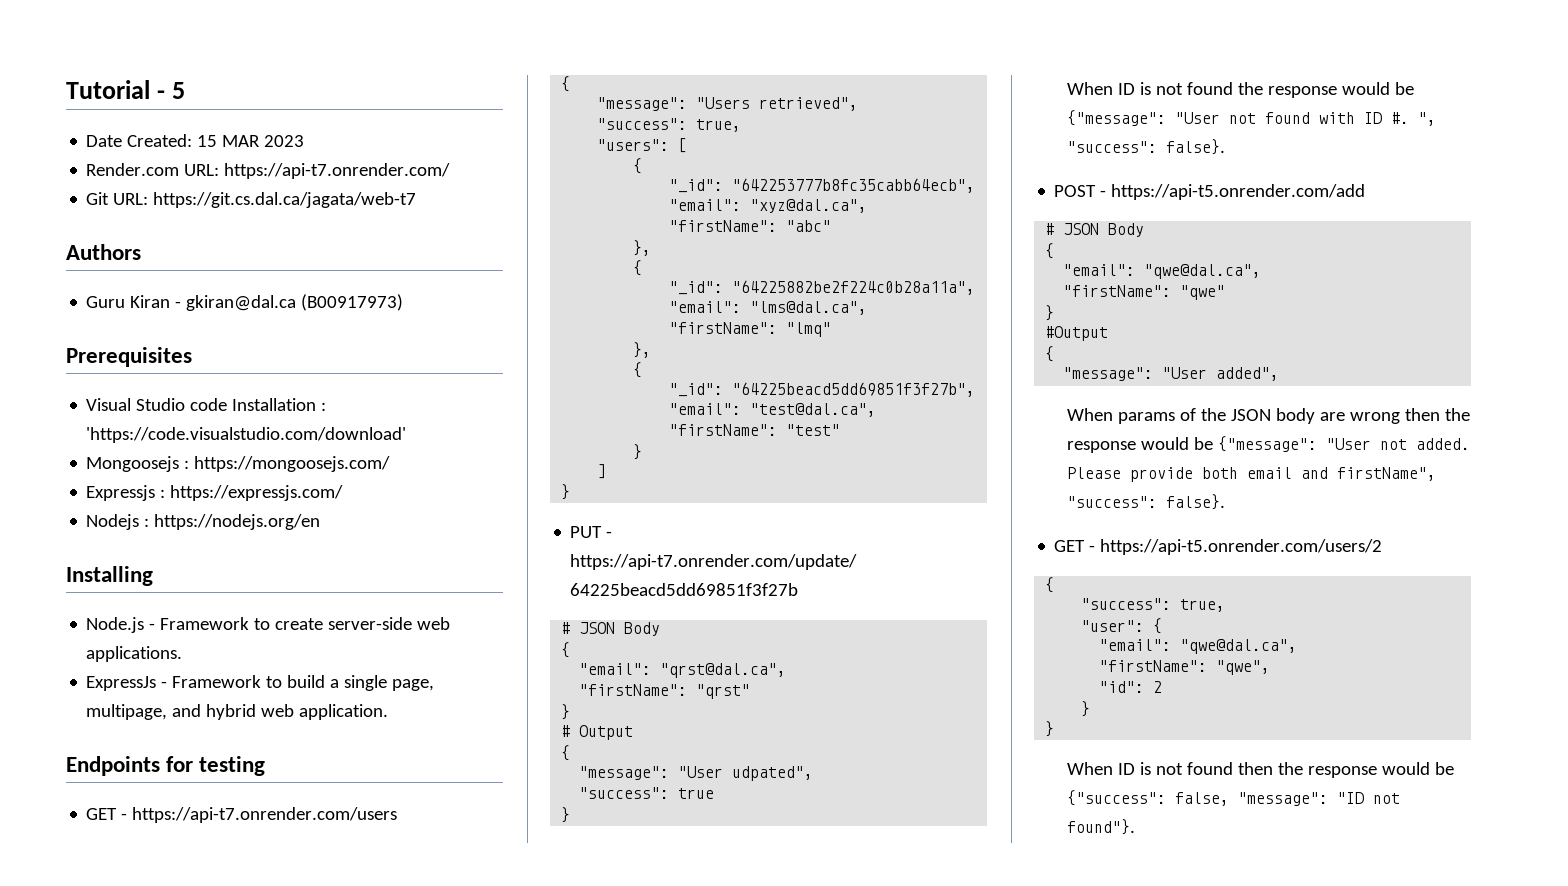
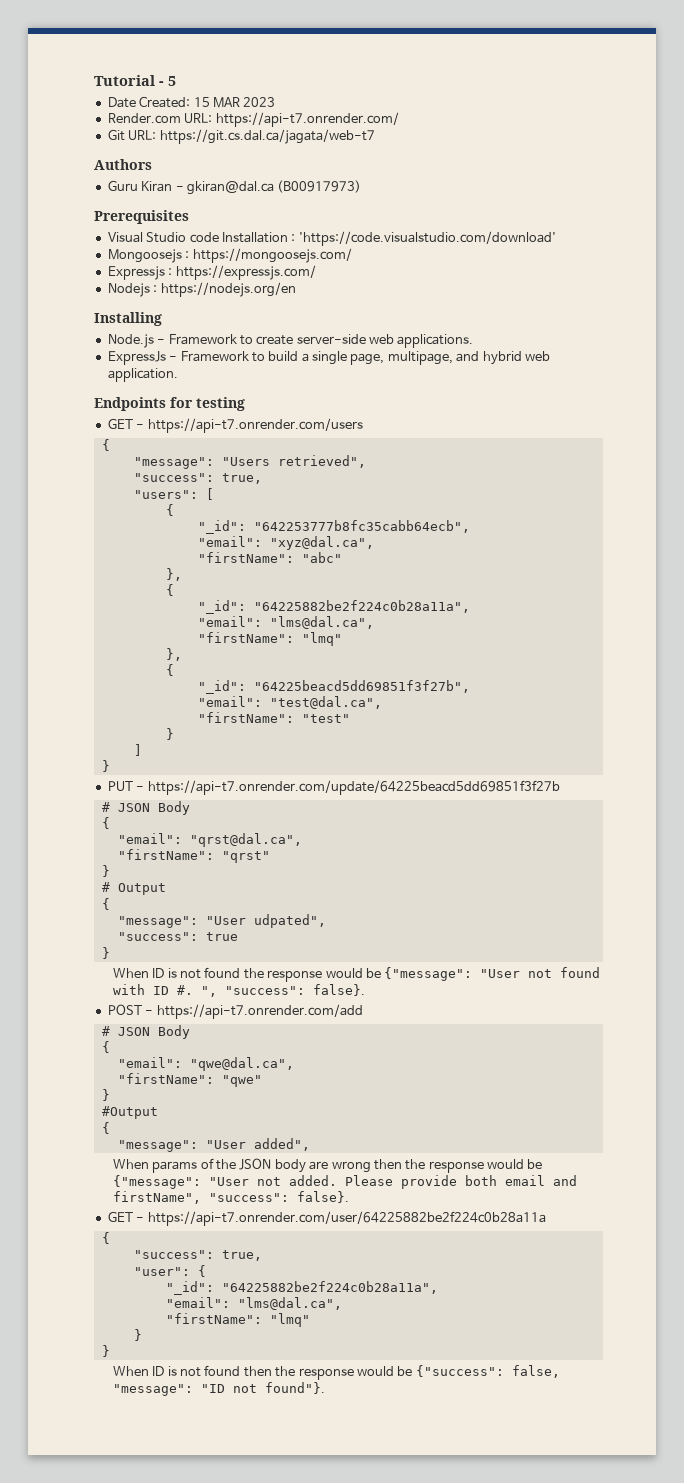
[1111,184,1366,200] https://api-t5.onrender.com/add -> [156,1004,363,1019] https://api-t7.onrender.com/add
[1100,539,1383,555] https://api-t5.onrender.com/users/2 -> [147,1211,546,1226] https://api-t7.onrender.com/user/64225882be2f224c0b28a11a
[1099,639,1298,654] [1099,660,1271,675] [1099,681,1163,693] // "email": "qwe@dal.ca", // "firstName": "qwe", // "id": 2 -> [165,1281,438,1295] [165,1297,342,1310] [165,1313,310,1327] // "_id": "64225882be2f224c0b28a11a", // "email": "lms@dal.ca", // "firstName": "lmq"

